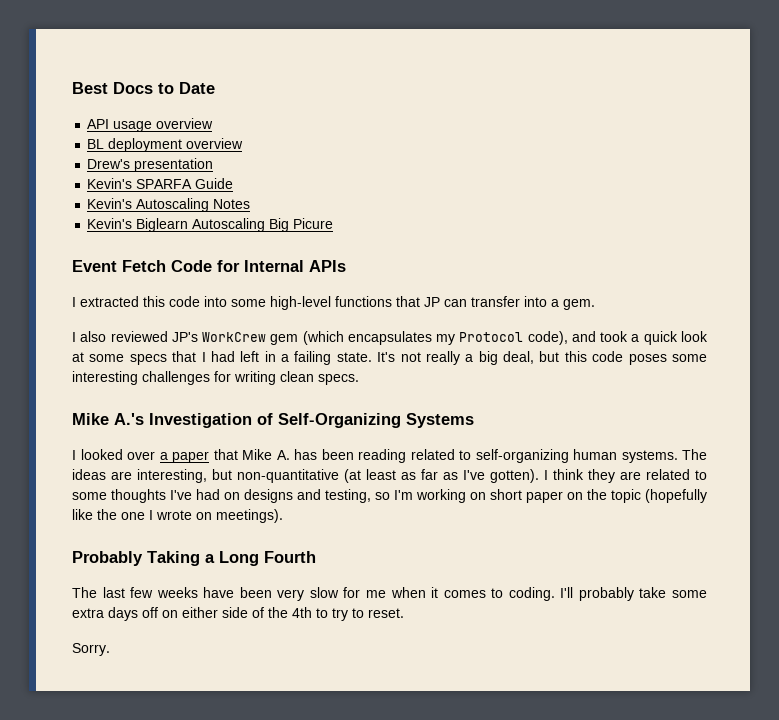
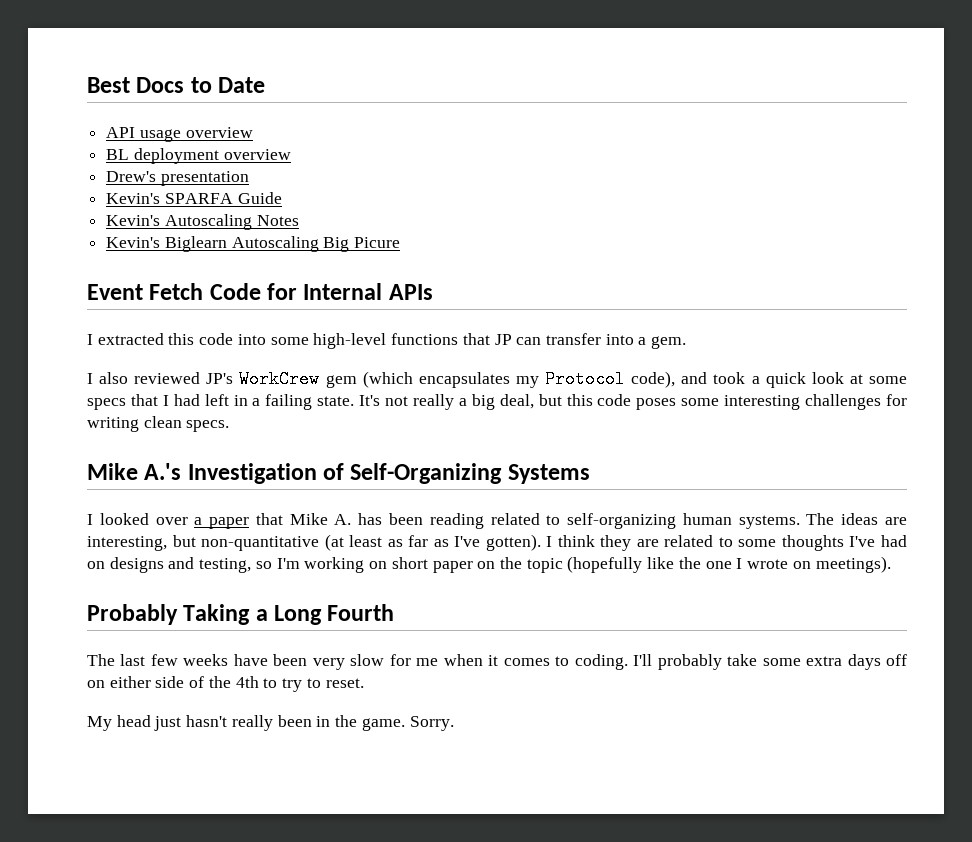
(404, 613) none -> [87,715,405,731] My head just hasn't really been in the game.

